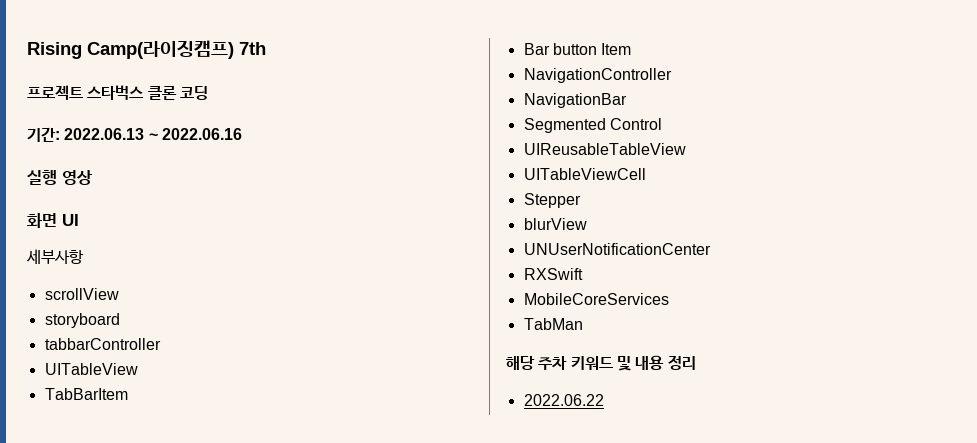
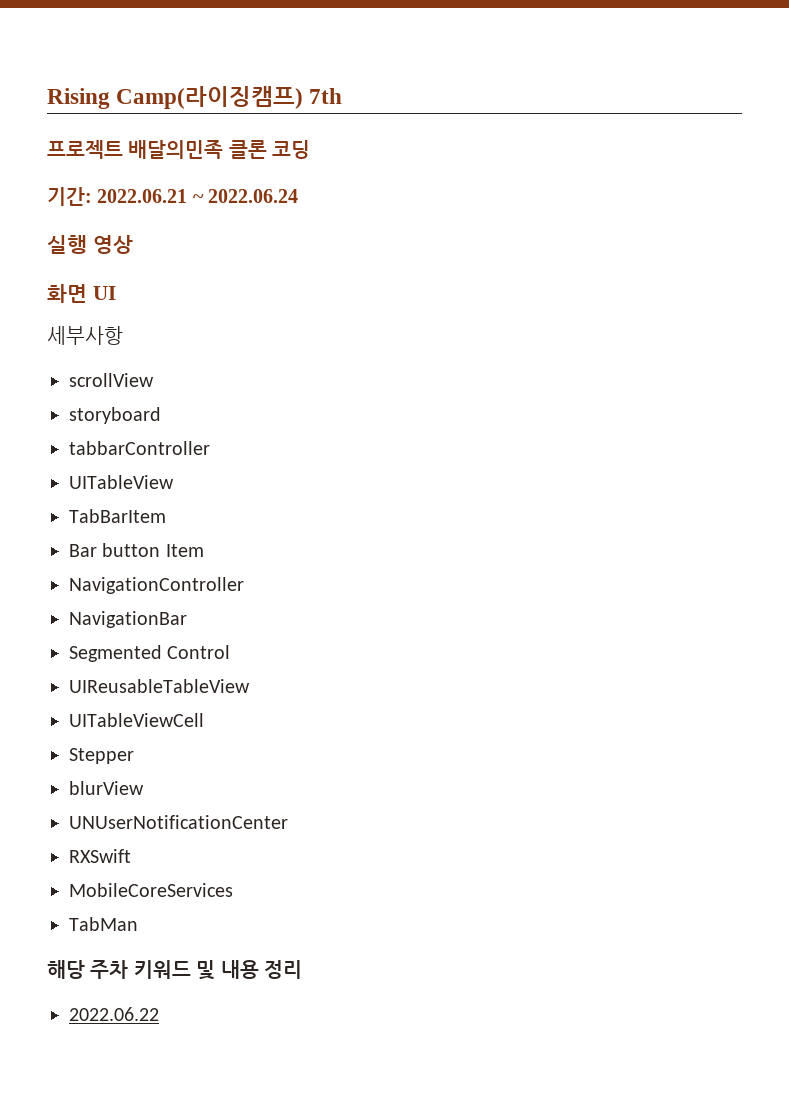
[87,85,144,100] 스타벅스 -> [128,140,224,159] 배달의민족
[64,128,242,140] 2022.06.13 ~ 2022.06.16 -> [97,189,299,203] 2022.06.21 ~ 2022.06.24

